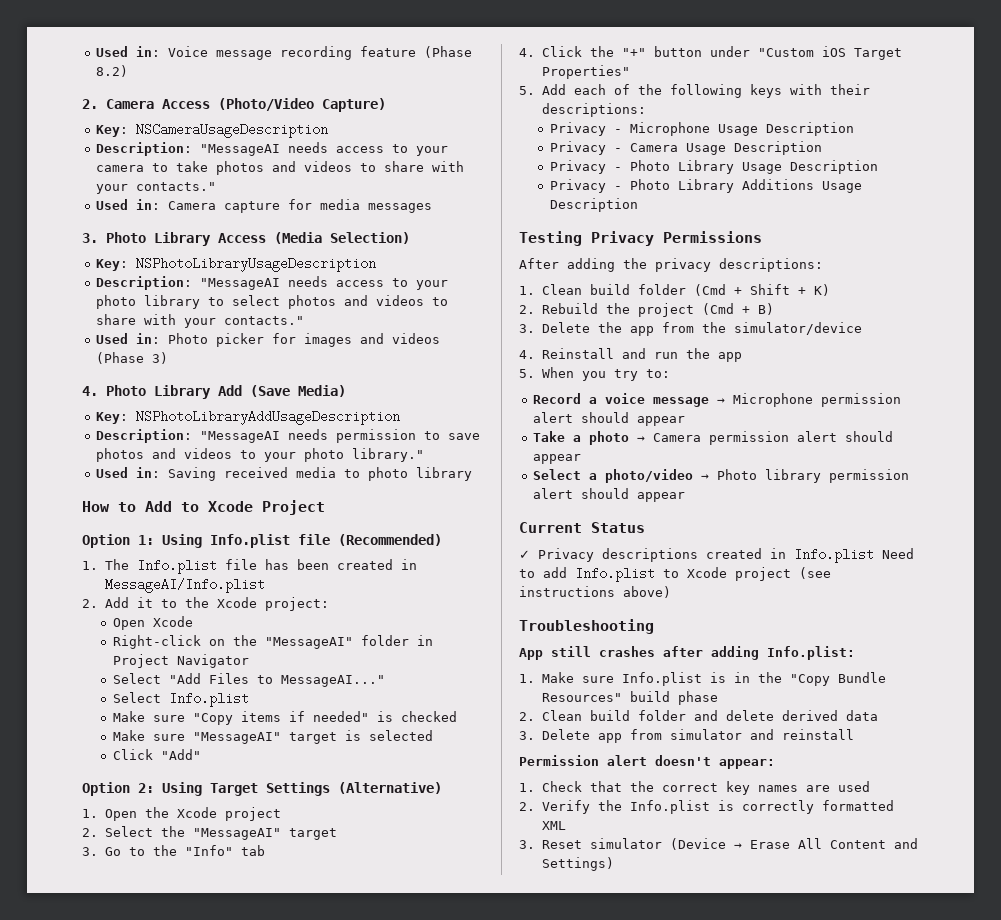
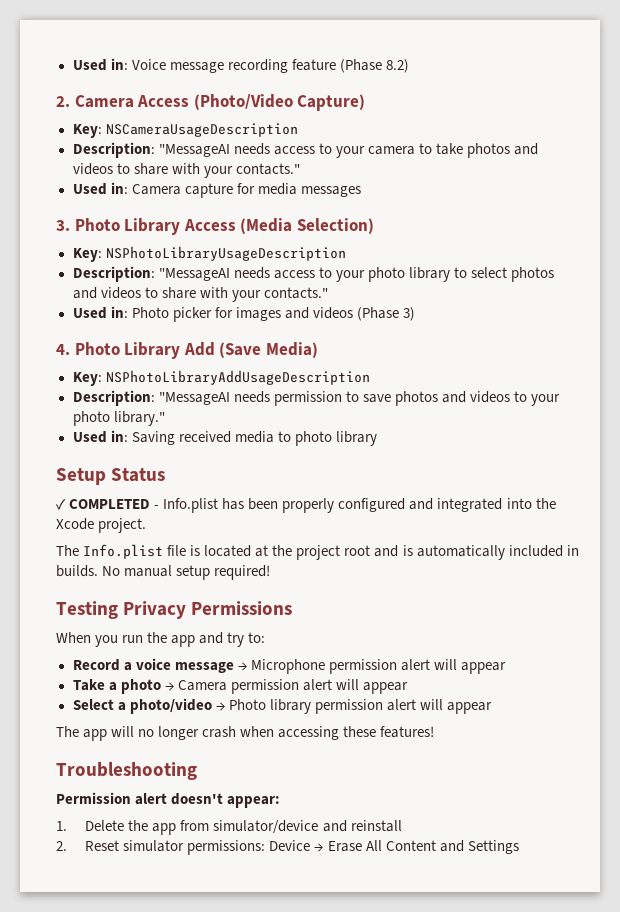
[82,500,325,515] [82,534,442,548] [82,559,417,574] [104,578,265,593] [82,597,329,611] [112,616,193,630] [112,635,433,649] [112,654,249,668] [112,673,385,687] [112,692,249,707] [112,711,457,725] [112,730,433,744] [112,749,201,760] [82,782,442,796] [82,807,281,821] [82,826,337,840] [82,845,265,856] [519,46,902,60] [541,65,630,79] [519,84,870,98] [541,103,646,117] [549,122,854,136] [549,141,822,155] [549,160,878,174] [549,179,862,193] [549,198,638,212] [519,231,762,246] [519,258,823,272] [519,284,830,296] [519,303,774,317] [519,322,862,336] [519,348,646,359] How to Add to Xcode Project // Option 1: Using Info.plist file (Recommended) // 1. The Info.plist file has been created in MessageAI/Info.plist // 2. Add it to the Xcode project: // Open Xcode // Right-click on the "MessageAI" folder in Project Navigator // Select "Add Files to MessageAI..." // Select Info.plist // Make sure "Copy items if needed" is checked // Make sure "MessageAI" target is selected // Click "Add" // Option 2: Using Target Settings (Alternative) // 1. Open the Xcode project // 2. Select the "MessageAI" target // 3. Go to the "Info" tab // 4. Click the "+" button under "Custom iOS Target Properties" // 5. Add each of the following keys with their descriptions: // Privacy - Microphone Usage Description // Privacy - Camera Usage Description // Privacy - Photo Library Usage Description // Privacy - Photo Library Additions Usage Description // Testing Privacy Permissions // After adding the privacy descriptions: // 1. Clean build folder (Cmd + Shift + K) // 2. Rebuild the project (Cmd + B) // 3. Delete the app from the simulator/device // 4. Reinstall and -> [56,468,166,485] [56,498,556,513] [56,518,147,533] [56,544,579,560] [56,565,271,580] [56,601,293,619] [56,632,119,647] Setup Status // ✓ COMPLETED - Info.plist has been properly configured and integrated into the Xcode project. // The Info.plist file is located at the project root and is automatically included in builds. No manual setup required! // Testing Privacy Permissions // When you
[519,367,606,381] // 5. When you -> [199,632,224,644] and
[581,412,630,423] should -> [433,659,457,670] will
[845,431,894,442] should -> [335,679,359,690] will
[581,488,686,502] [519,522,645,533] [519,548,914,563] [519,567,831,582] [519,586,671,598] [519,619,654,634] [519,646,855,660] [519,672,886,686] [541,691,718,705] [519,710,878,721] [519,729,854,743] should appear // Current Status // ✓ Privacy descriptions created in Info.plist Need to add Info.plist to Xcode project (see instructions above) // Troubleshooting // App still crashes after adding Info.plist: // 1. Make sure Info.plist is in the "Copy Bundle Resources" build phase // 2. Clean build folder and delete derived data // 3. Delete app from simulator and reinstall -> [419,699,492,714] [56,726,435,741] [56,762,197,780] will appear // The app will no longer crash when accessing these features! // Troubleshooting
[541,781,870,795] [519,800,894,814] [541,821,566,830] [519,838,726,850] Check that the correct key names are used // 2. Verify the Info.plist is correctly formatted XML // 3. Reset simulator (Device -> [85,820,402,835] [56,840,311,855] Delete the app from simulator/device and reinstall // 2. Reset simulator permissions: Device
[541,857,614,871] Settings) -> [467,840,519,854] Settings

